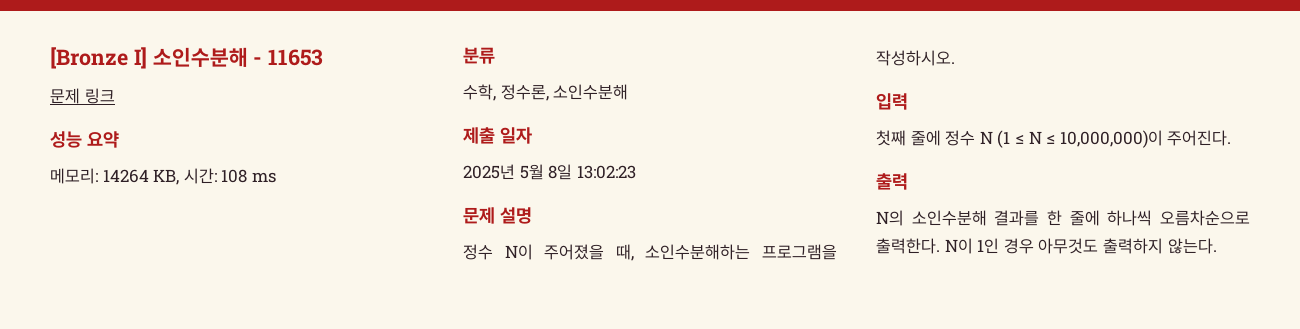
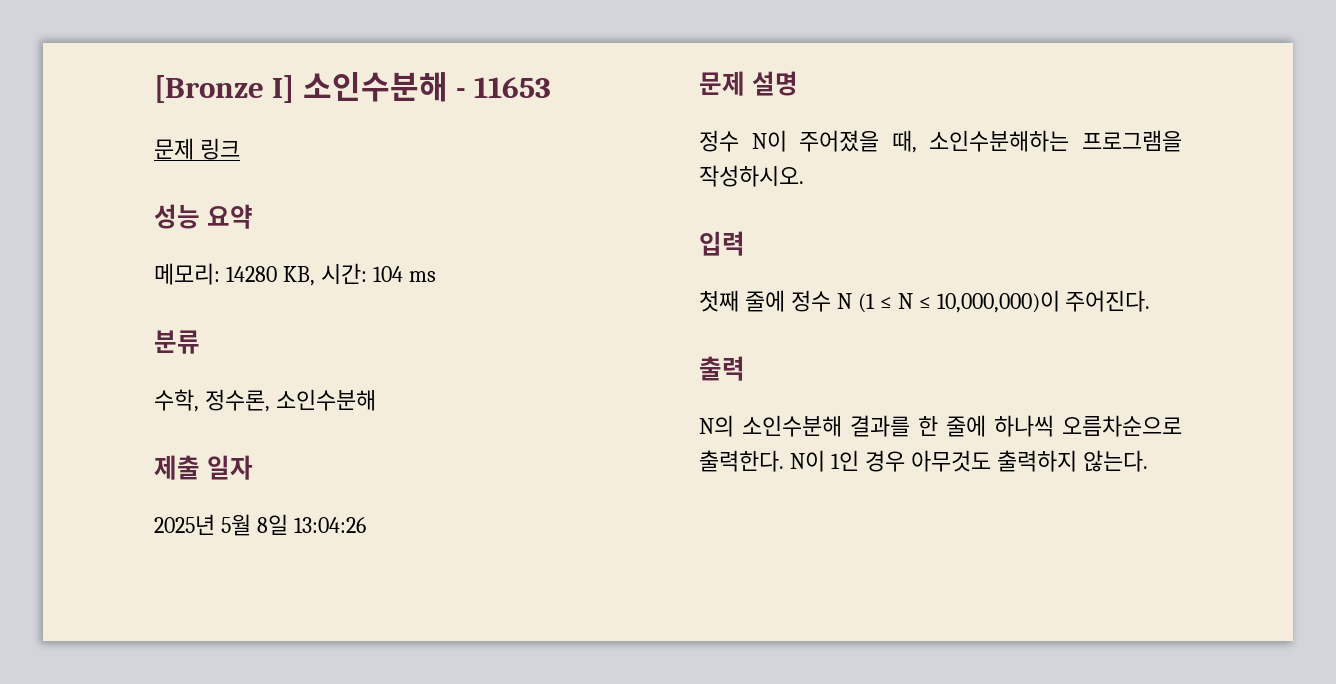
[102,169,149,183] 14264 -> [225,266,277,282] 14280
[221,169,248,183] 108 -> [372,266,403,282] 104
[576,165,636,179] 13:02:23 -> [293,517,366,533] 13:04:26

